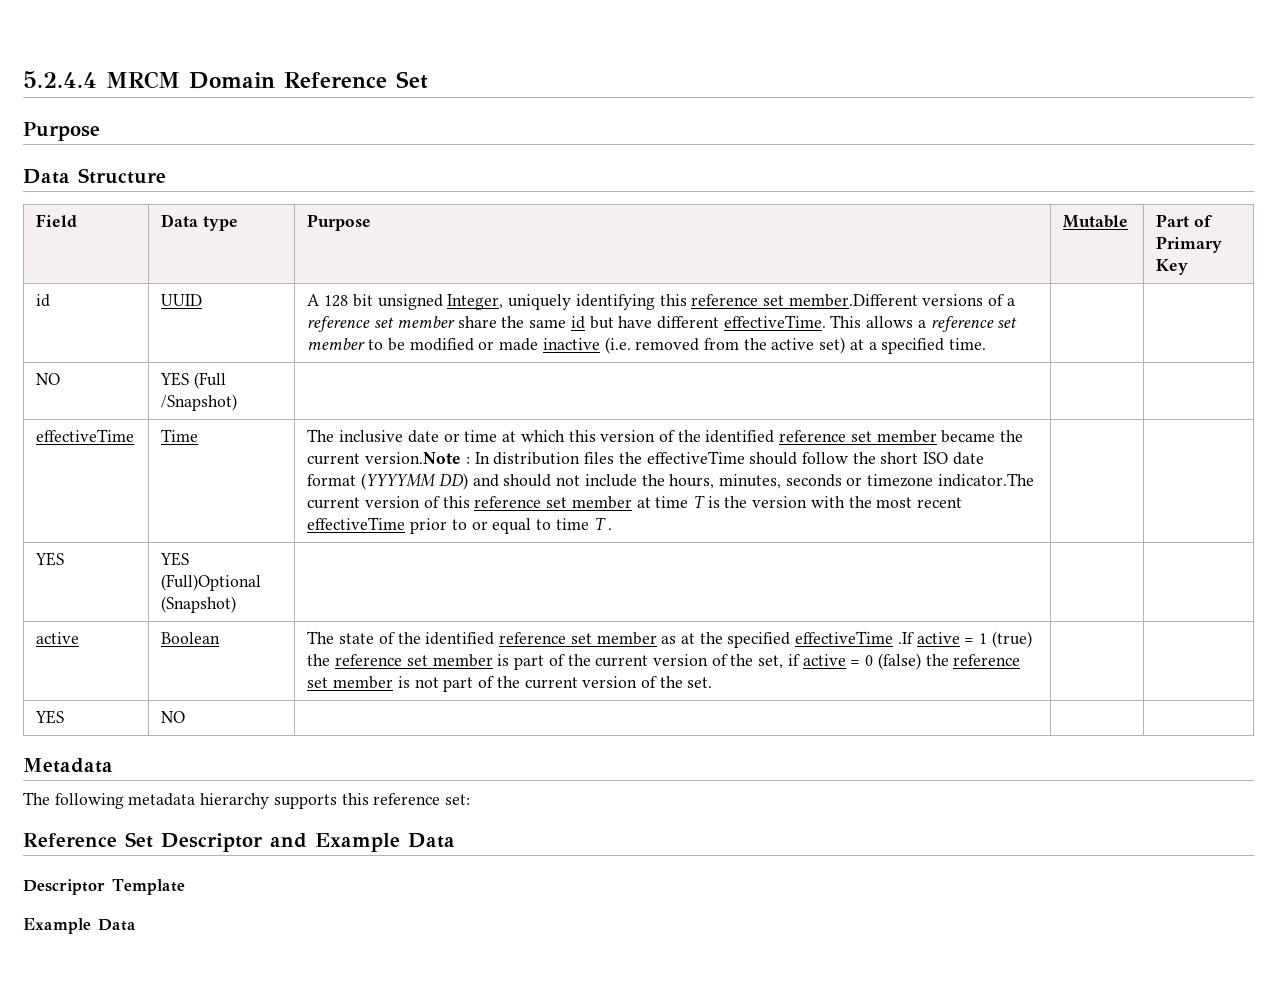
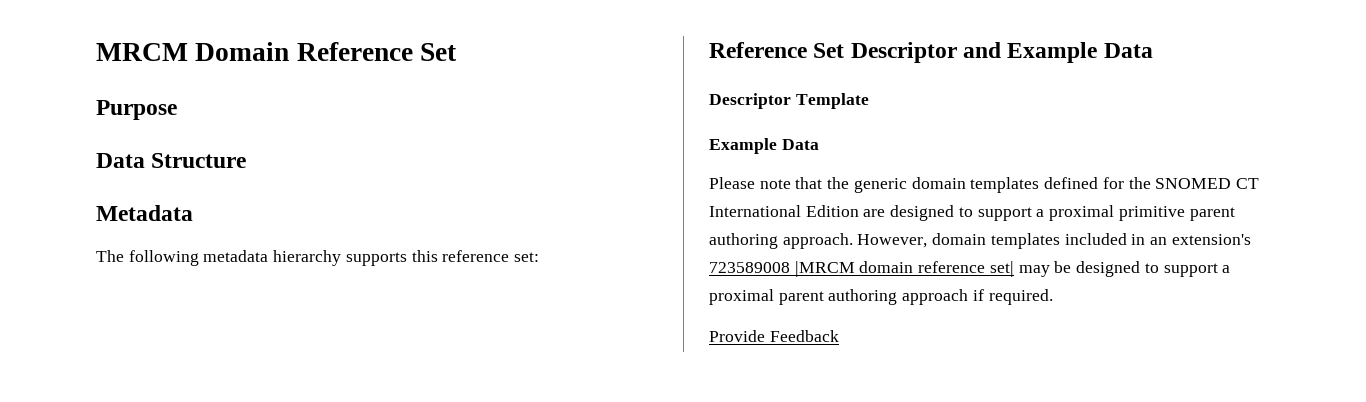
[23,71,97,88] 5.2.4.4 -> (96, 52) none
[36,214,78,227] [161,214,239,231] [307,214,372,231] [1063,215,1129,228] [1156,214,1213,227] [1156,236,1223,253] [1156,259,1189,275] [36,294,51,307] [161,294,203,306] [307,294,1015,310] [307,315,1018,332] [307,337,987,354] [36,373,61,385] [160,372,227,389] [161,394,238,411] [36,429,135,442] [161,429,199,442] [307,429,1024,443] [307,451,984,465] [307,473,1034,490] [307,495,963,509] [307,517,613,534] [35,552,65,566] [160,552,190,566] [161,574,262,591] [161,596,237,613] [36,632,80,644] [161,632,221,644] [307,631,1032,648] [307,653,1021,670] [307,676,713,692] [35,710,65,724] [161,711,186,723] // Field | Data type | Purpose | Mutable | Part of Primary Key // id | UUID | A 128 bit unsigned Integer, uniquely identifying this reference set member.Different versions of a reference set member share the same id but have different effectiveTime. This allows a reference set member to be modified or made inactive (i.e. removed from the active set) at a specified time. | | // NO | YES (Full /Snapshot) | | | // effectiveTime | Time | The inclusive date or time at which this version of the identified reference set member became the current version.Note : In distribution files the effectiveTime should follow the short ISO date format (YYYYMM DD) and should not include the hours, minutes, seconds or timezone indicator.The current version of this reference set member at time T is the version with the most recent effectiveTime prior to or equal to time T . | | // YES | YES (Full)Optional (Snapshot) | | | // active | Boolean | The state of the identified reference set member as at the specified effectiveTime .If active = 1 (true) the reference set member is part of the current version of the set, if active = 0 (false) the reference set member is not part of the current version of the set. | | // YES | NO | | | -> (247, 160) none
(136, 925) none -> [709,177,1259,193] [709,205,1235,221] [709,233,1251,249] [709,261,1231,277] [709,289,1053,305] [709,330,839,342] // Please note that the generic domain templates defined for the SNOMED CT International Edition are designed to support a proximal primitive parent authoring approach. However, domain templates included in an extension's 723589008 |MRCM domain reference set| may be designed to support a proximal parent authoring approach if required. // Provide Feedback

